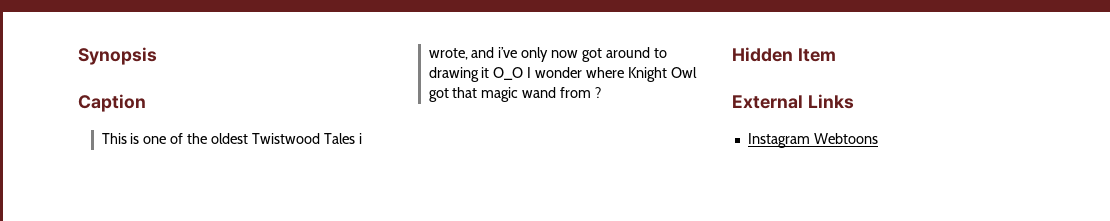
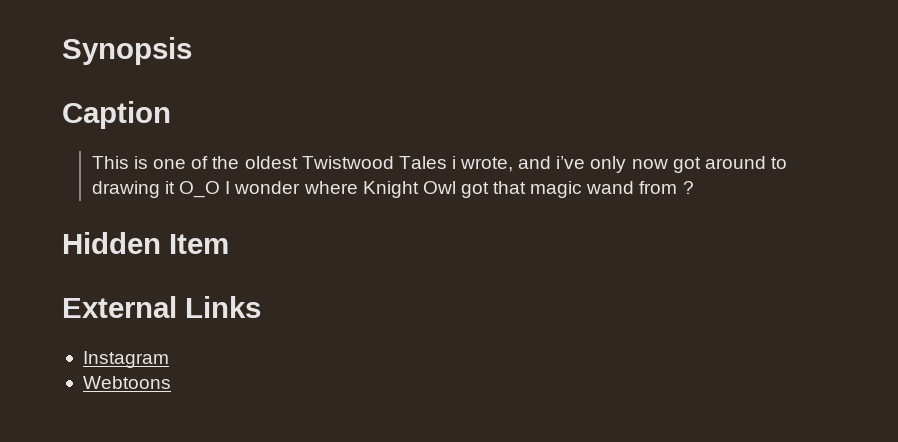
(810, 140) none -> (169, 359) //

